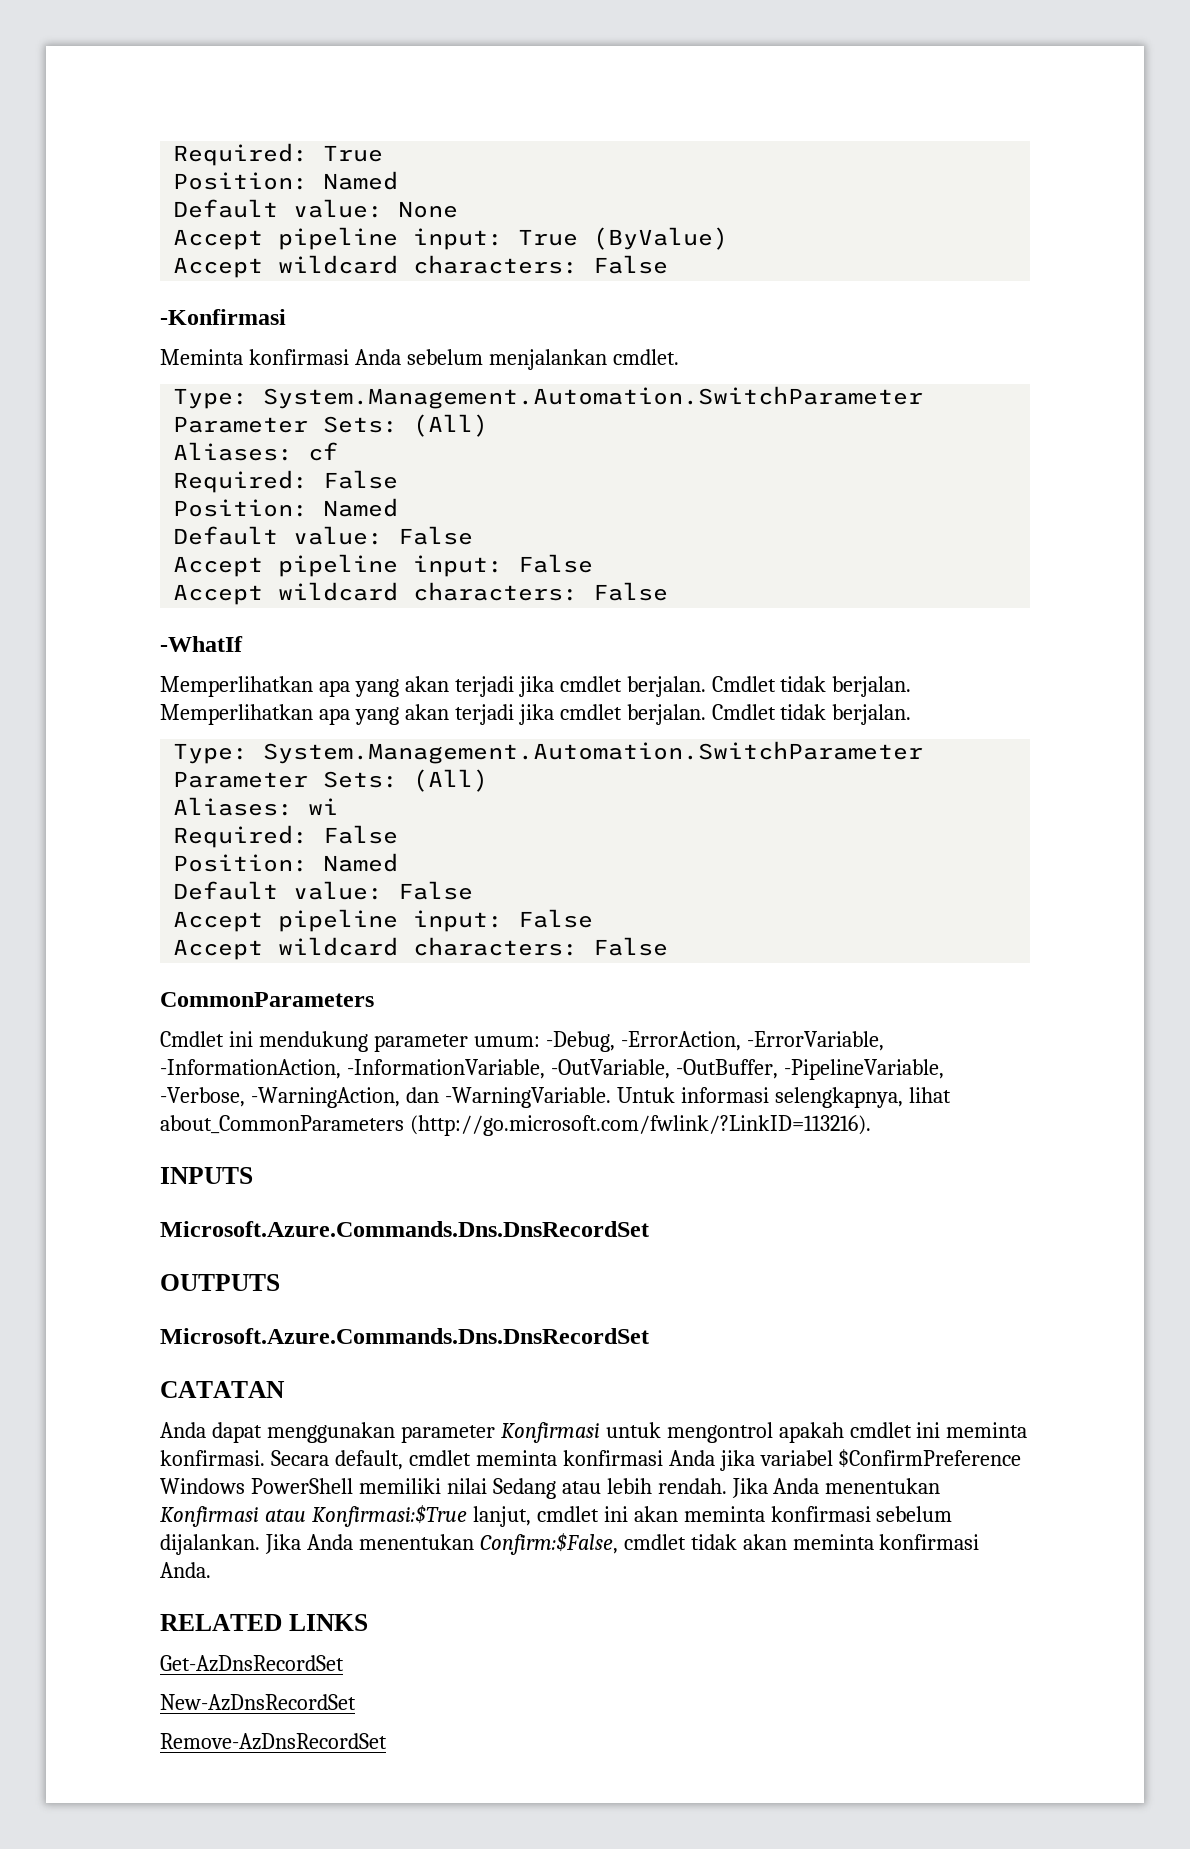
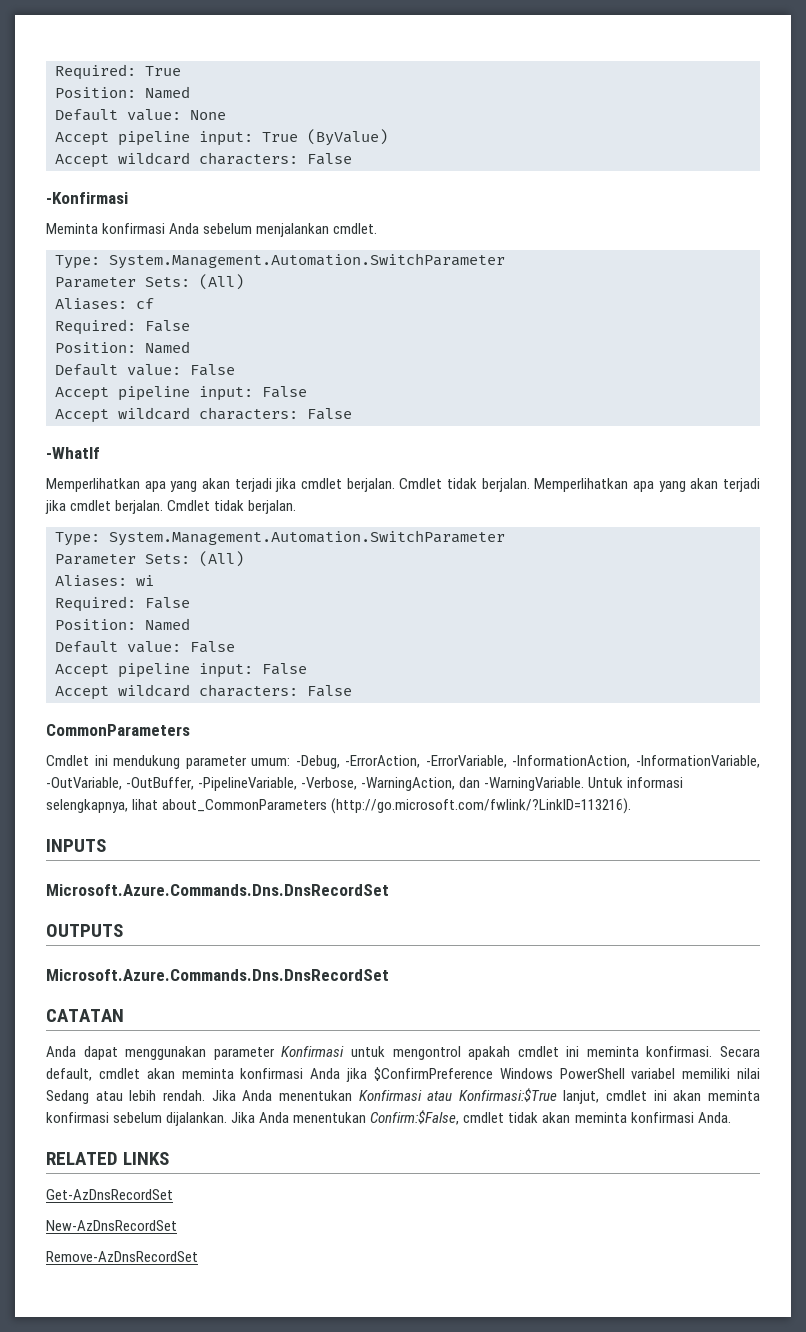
(471, 1458) none -> [146,1068,175,1079] akan
[759,1450,833,1466] variabel -> (367, 1075) none
(353, 1486) none -> [631,1068,676,1079] variabel

